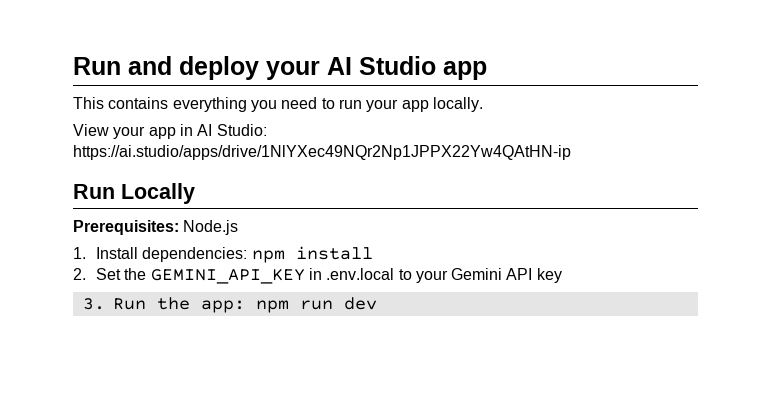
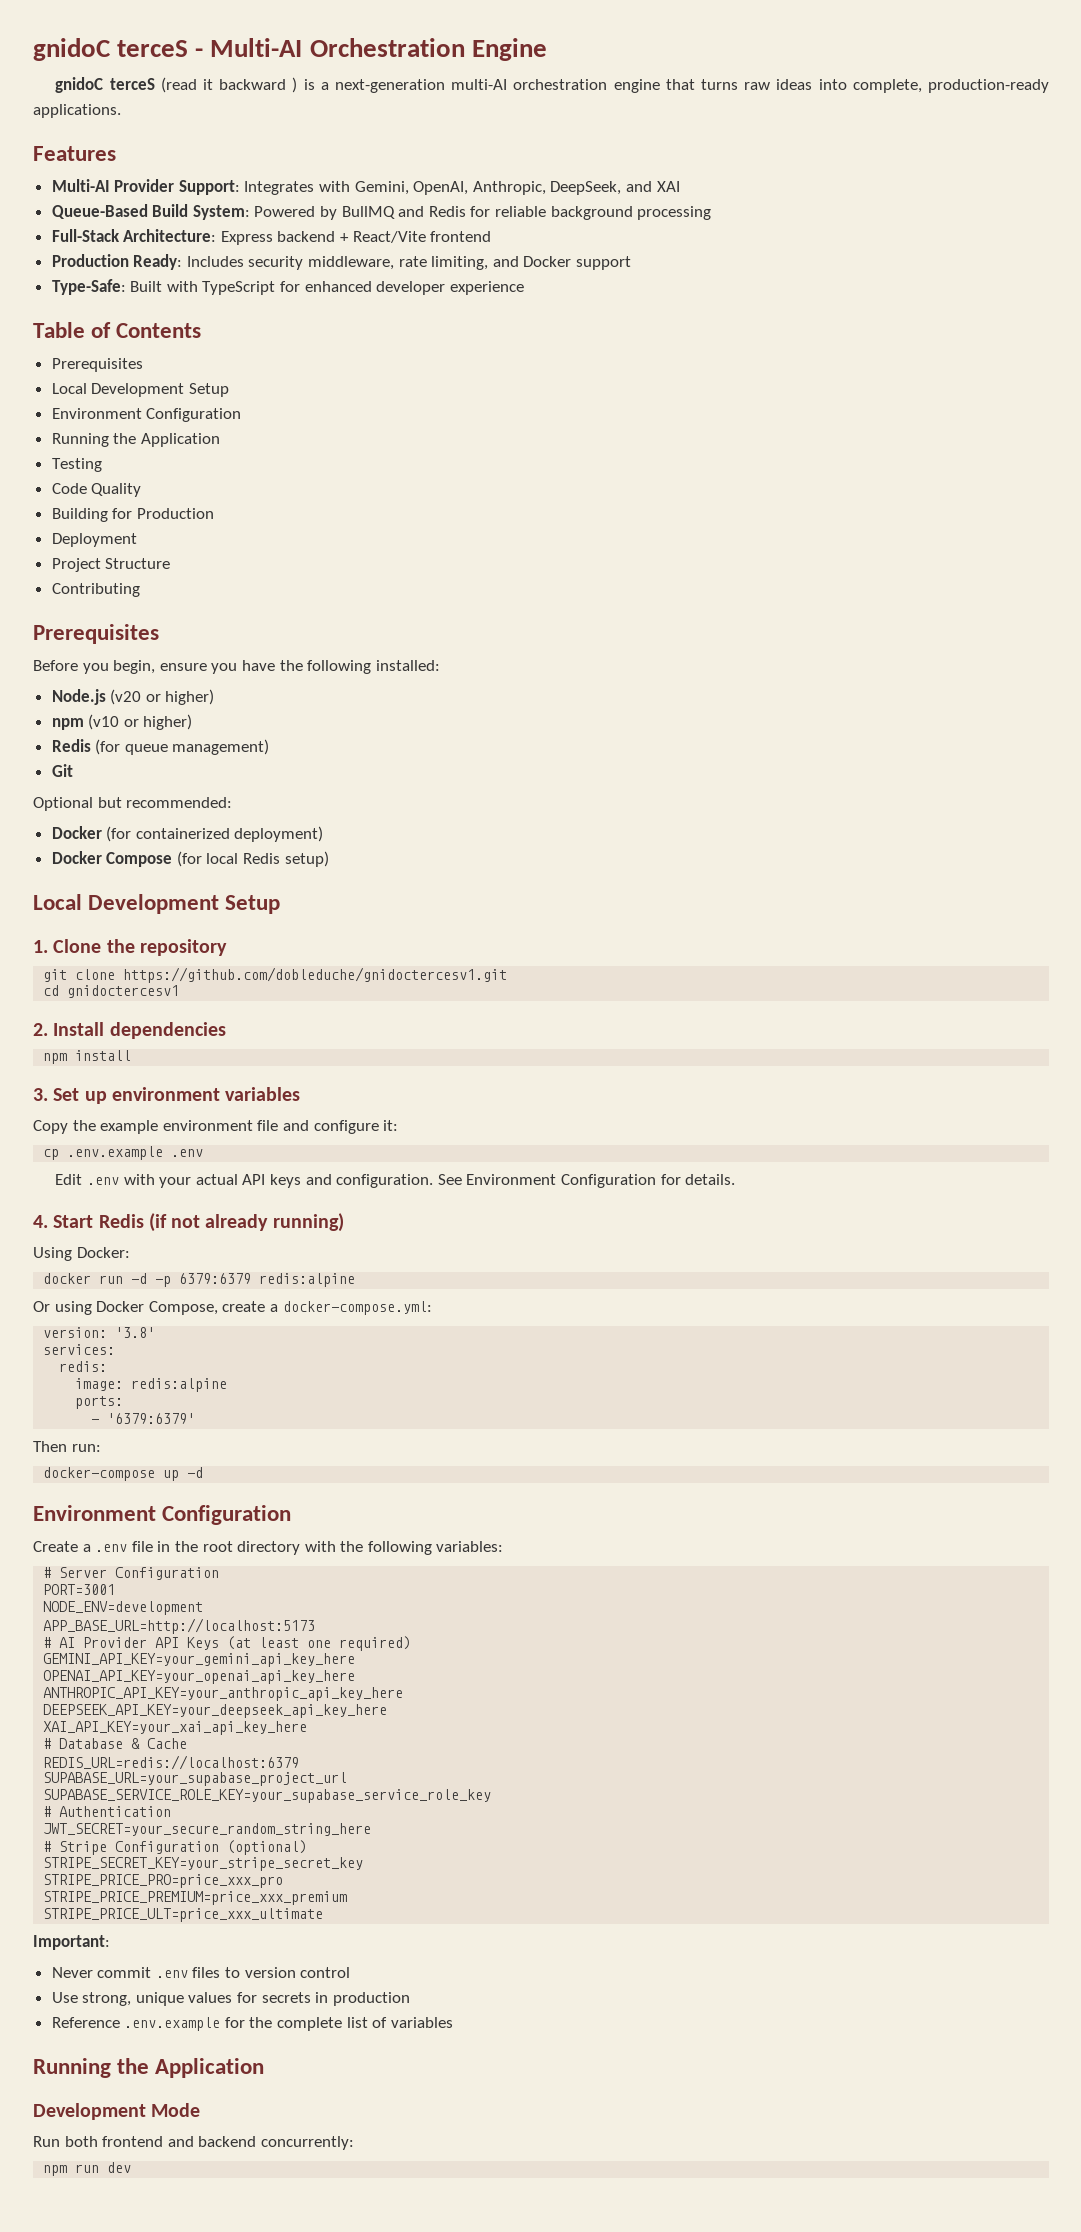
[73,56,487,80] [73,97,483,112] [73,124,267,139] [73,145,571,160] [73,183,195,204] [73,220,239,235] [73,246,373,263] [73,268,562,284] [82,297,245,313] Run and deploy your AI Studio app // This contains everything you need to run your app locally. // View your app in AI Studio: https://ai.studio/apps/drive/1NlYXec49NQr2Np1JPPX22Yw4QAtHN-ip // Run Locally // Prerequisites: Node.js // 1. Install dependencies: npm install // 2. Set the GEMINI_API_KEY in .env.local to your Gemini API key // 3. Run the app: -> [33,38,547,61] [55,77,1049,93] [33,104,121,118] [33,146,116,161] [51,179,680,195] [51,204,712,220] [51,229,492,245] [51,254,632,270] [51,279,524,295] [33,322,202,338] [51,358,143,372] [51,383,229,397] [51,408,242,422] [51,433,220,447] [51,458,102,472] [51,483,142,497] [51,508,214,522] [51,533,137,547] [51,558,171,572] [51,583,140,597] [33,624,159,644] [33,660,440,674] [51,689,215,705] [51,714,193,730] [51,739,270,755] [51,764,73,777] [33,797,233,811] [51,826,324,842] [51,851,329,867] [33,894,281,914] [33,939,227,956] [43,967,508,983] [43,985,180,998] [33,1022,226,1039] [43,1050,132,1064] [33,1087,301,1104] [33,1120,399,1134] [43,1146,204,1160] [55,1174,736,1188] [33,1213,344,1232] [33,1247,130,1261] [43,1273,356,1287] [33,1301,432,1315] [43,1327,156,1338] [43,1344,116,1355] [59,1361,108,1372] [75,1378,228,1392] [75,1396,124,1409] [91,1413,196,1424] [33,1441,101,1452] [43,1467,204,1481] [33,1505,292,1525] [33,1541,504,1555] [43,1567,220,1580] [43,1584,116,1595] [43,1601,204,1615] [43,1618,316,1634] [43,1636,412,1651] [43,1653,356,1667] [43,1670,356,1684] [43,1687,404,1701] [43,1704,388,1718] [43,1721,308,1735] [43,1738,188,1749] [43,1755,300,1770] [43,1772,348,1786] [43,1789,492,1803] [43,1806,172,1817] [43,1823,372,1836] [43,1840,308,1855] [43,1857,364,1871] [43,1874,284,1888] [43,1891,348,1905] [43,1908,324,1922] [33,1935,110,1950] [51,1967,351,1978] [51,1992,410,2006] [51,2017,453,2031] [33,2058,265,2078] [33,2103,201,2120] [33,2136,354,2150] gnidoC terceS - Multi-AI Orchestration Engine // gnidoC terceS (read it backward ) is a next-generation multi-AI orchestration engine that turns raw ideas into complete, production-ready applications. // Features // Multi-AI Provider Support: Integrates with Gemini, OpenAI, Anthropic, DeepSeek, and XAI // Queue-Based Build System: Powered by BullMQ and Redis for reliable background processing // Full-Stack Architecture: Express backend + React/Vite frontend // Production Ready: Includes security middleware, rate limiting, and Docker support // Type-Safe: Built with TypeScript for enhanced developer experience // Table of Contents // Prerequisites // Local Development Setup // Environment Configuration // Running the Application // Testing // Code Quality // Building for Production // Deployment // Project Structure // Contributing // Prerequisites // Before you begin, ensure you have the following installed: // Node.js (v20 or higher) // npm (v10 or higher) // Redis (for queue management) // Git // Optional but recommended: // Docker (for containerized deployment) // Docker Compose (for local Redis setup) // Local Development Setup // 1. Clone the repository // git clone https://github.com/dobleduche/gnidoctercesv1.git // cd gnidoctercesv1 // 2. Install dependencies // npm install // 3. Set up environment variables // Copy the example environment file and configure it: // cp .env.example .env // Edit .env with your actual API keys and configuration. See Environment Configuration for details. // 4. Start Redis (if not already running) // Using Docker: // docker run -d -p 6379:6379 redis:alpine // Or using Docker Compose, create a docker-compose.yml: // version: '3.8' // services: // redis: // image: redis:alpine // ports: // - '6379:6379' // Then run: // docker-compose up -d // Environment Configuration // Create a .env file in the root directory with the following variables: // # Server Configuration // PORT=3001 // NODE_ENV=development // APP_BASE_URL=http://localhost:5173 // # AI Provider API Keys (at least one required) // GEMINI_API_KEY=your_gemini_api_key_here // OPENAI_API_KEY=your_openai_api_key_here // ANTHROPIC_API_KEY=your_anthropic_api_key_here // DEEPSEEK_API_KEY=your_deepseek_api_key_here // XAI_API_KEY=your_xai_api_key_here // # Database & Cache // REDIS_URL=redis://localhost:6379 // SUPABASE_URL=your_supabase_project_url // SUPABASE_SERVICE_ROLE_KEY=your_supabase_service_role_key // # Authentication // JWT_SECRET=your_secure_random_string_here // # Stripe Configuration (optional) // STRIPE_SECRET_KEY=your_stripe_secret_key // STRIPE_PRICE_PRO=price_xxx_pro // STRIPE_PRICE_PREMIUM=price_xxx_premium // STRIPE_PRICE_ULT=price_xxx_ultimate // Important: // Never commit .env files to version control // Use strong, unique values for secrets in production // Reference .env.example for the complete list of variables // Running the Application // Development Mode // Run both frontend and backend concurrently: //

